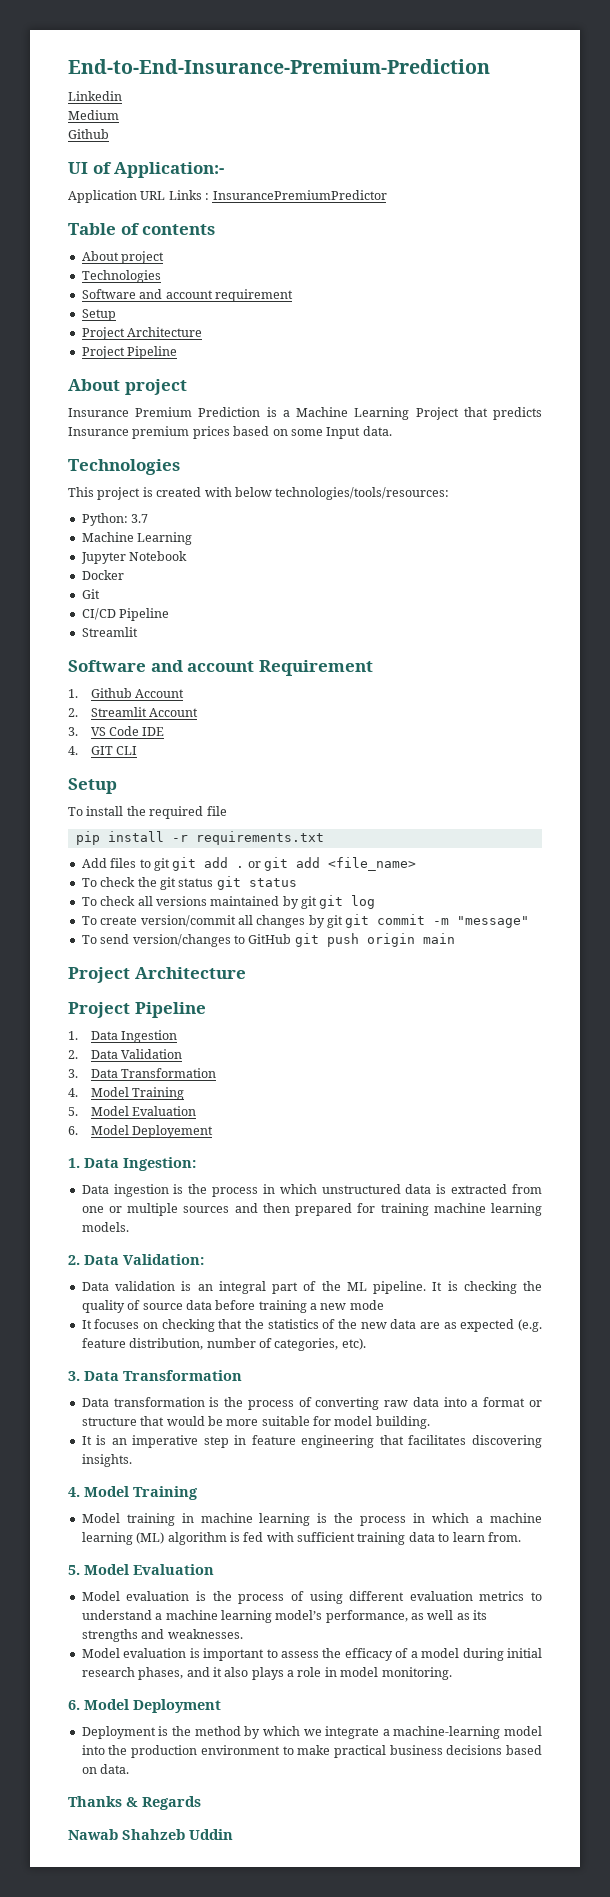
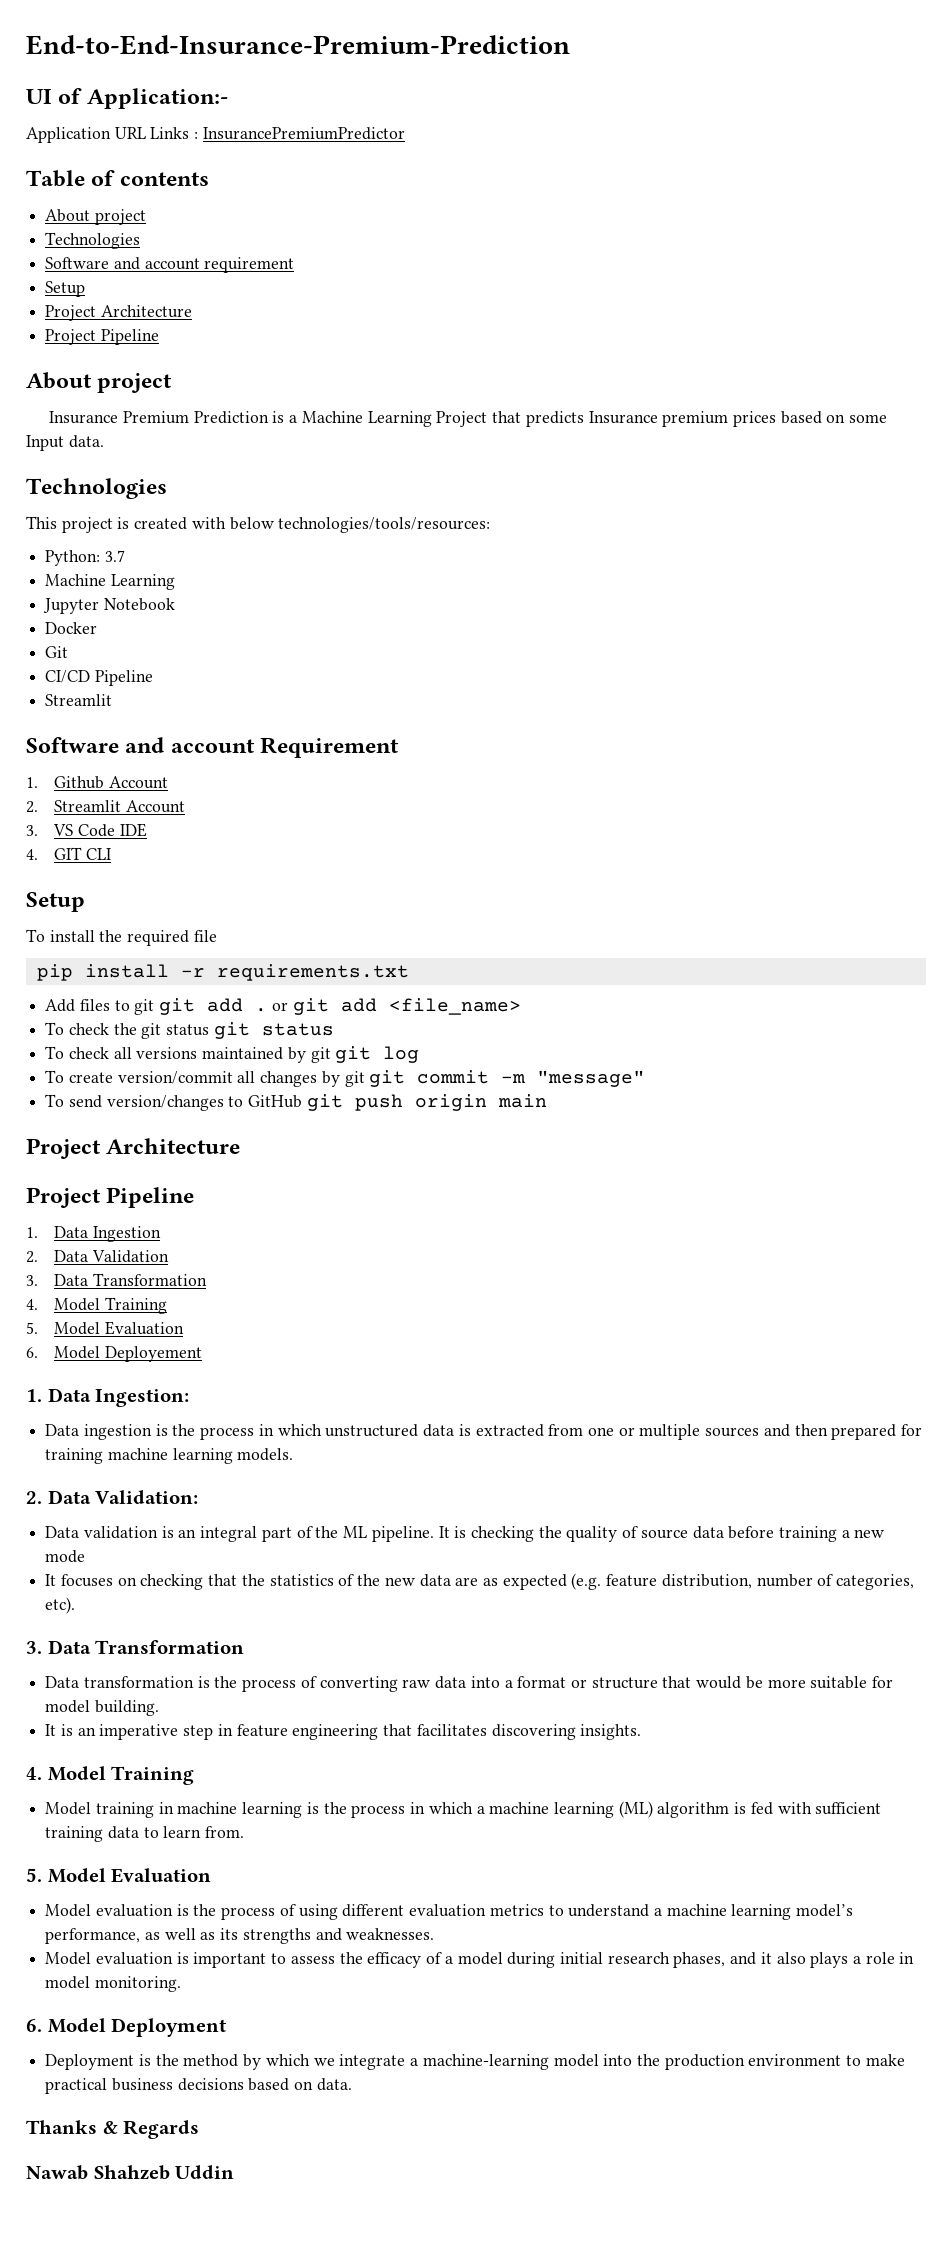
[68,91,122,101] [68,110,119,120] [68,129,109,139] // Linkedin // Medium // Github -> (570, 45) none

